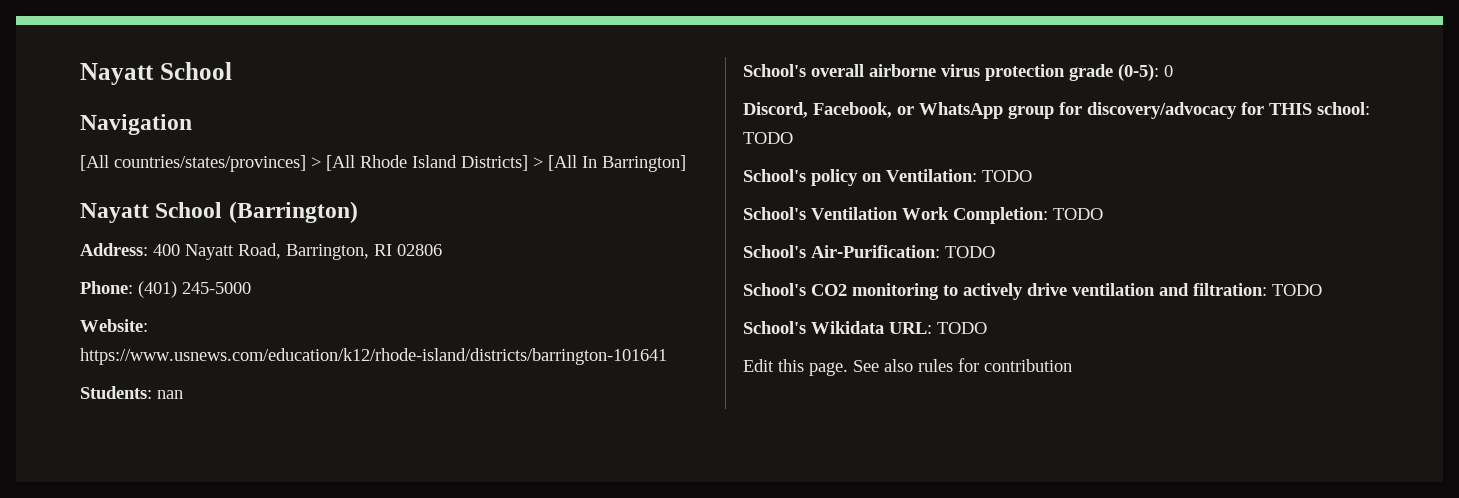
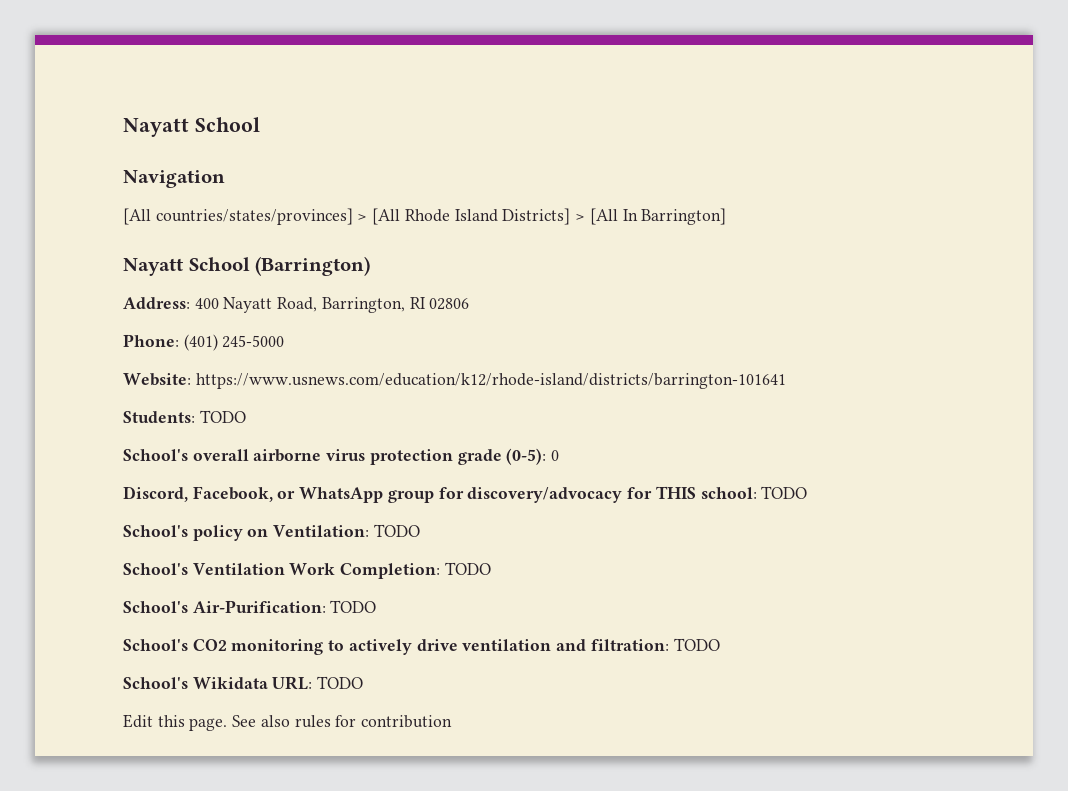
[157,390,183,399] nan -> [199,410,246,423] TODO

